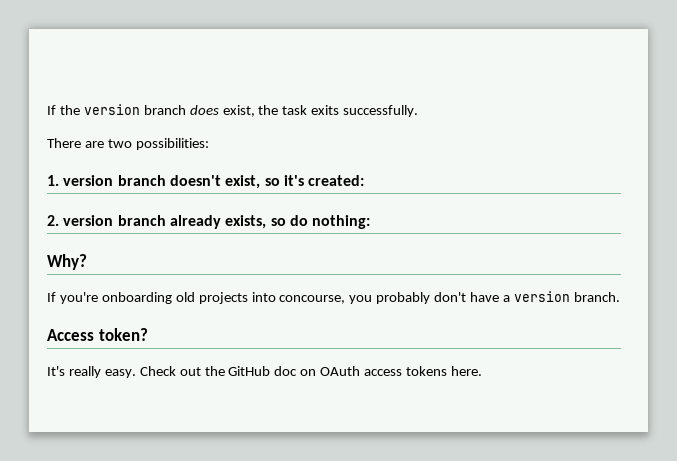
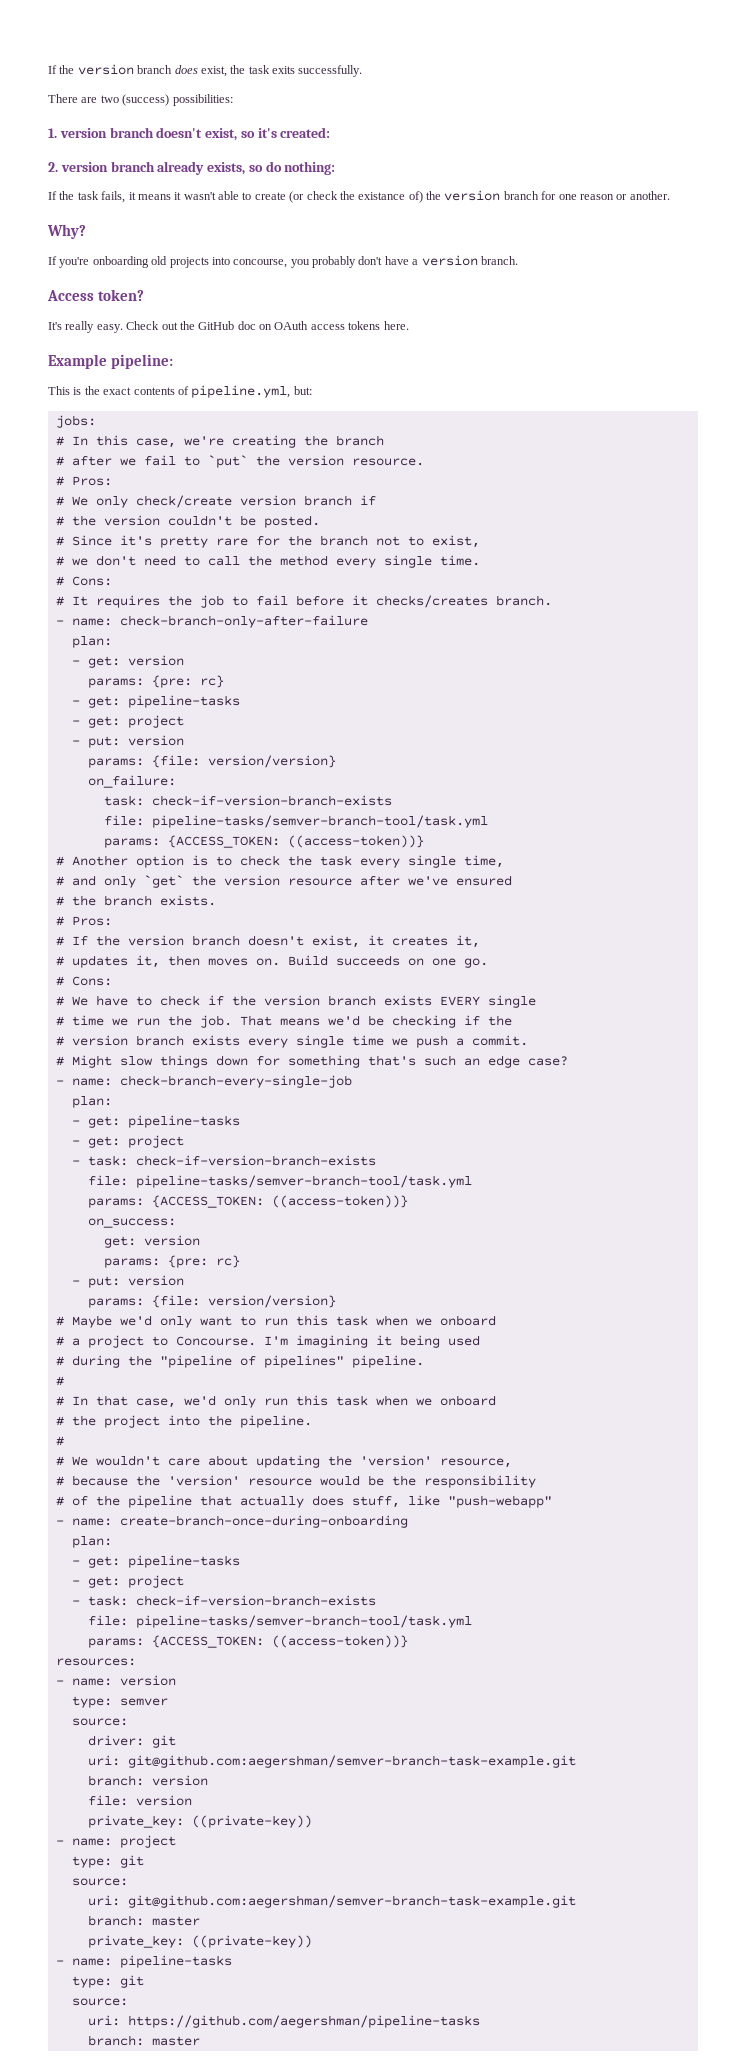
(132, 143) none -> [122,94,170,106] (success)
(371, 222) none -> [48,190,670,203] // If the task fails, it means it wasn't able to create (or check the existance of) the version branch for one reason or another.
(482, 371) none -> [48,354,174,369] [48,385,312,398] [55,415,96,428] [55,435,384,448] [55,455,424,468] [55,476,112,486] [55,495,376,508] [55,515,320,528] [55,535,480,548] [55,555,480,568] [55,576,112,586] [55,595,552,608] [55,615,368,628] [71,636,112,648] [71,655,184,668] [87,675,224,688] [71,695,240,708] [71,715,184,728] [71,735,184,748] [87,755,336,768] [87,775,176,788] [103,795,392,806] [103,815,488,828] [103,835,424,848] [55,855,504,868] [55,875,512,888] [55,895,216,906] [55,916,112,926] [55,935,480,948] [55,955,488,968] [55,976,112,986] [55,995,536,1008] [55,1015,512,1028] [55,1035,528,1048] [55,1055,568,1068] [55,1075,352,1088] [71,1096,112,1108] [71,1115,240,1128] [71,1135,184,1148] [71,1155,376,1166] [87,1175,472,1188] [87,1195,408,1208] [87,1218,176,1228] [103,1235,200,1248] [103,1255,240,1268] [71,1275,184,1288] [87,1295,336,1308] [55,1315,496,1328] [55,1335,480,1348] [55,1355,424,1368] [55,1376,64,1386] [55,1395,496,1408] [55,1415,312,1428] [55,1436,64,1446] [55,1455,512,1468] [55,1475,536,1488] [55,1495,552,1508] [55,1515,408,1528] [71,1536,112,1548] [71,1555,240,1568] [71,1575,184,1588] [71,1595,376,1606] [87,1615,472,1628] [87,1635,408,1648] [55,1658,136,1666] [55,1675,176,1686] [71,1696,168,1708] [71,1718,128,1726] [87,1735,176,1748] [87,1755,576,1768] [87,1775,208,1786] [87,1795,192,1806] [87,1815,312,1828] [55,1835,176,1848] [71,1855,144,1868] [71,1878,128,1886] [87,1895,576,1908] [87,1915,200,1926] [87,1935,312,1948] [55,1955,232,1968] [71,1975,144,1988] [71,1998,128,2006] [87,2015,480,2028] [87,2035,200,2046] // Example pipeline: // This is the exact contents of pipeline.yml, but: // jobs: // # In this case, we're creating the branch // # after we fail to `put` the version resource. // # Pros: // # We only check/create version branch if // # the version couldn't be posted. // # Since it's pretty rare for the branch not to exist, // # we don't need to call the method every single time. // # Cons: // # It requires the job to fail before it checks/creates branch. // - name: check-branch-only-after-failure // plan: // - get: version // params: {pre: rc} // - get: pipeline-tasks // - get: project // - put: version // params: {file: version/version} // on_failure: // task: check-if-version-branch-exists // file: pipeline-tasks/semver-branch-tool/task.yml // params: {ACCESS_TOKEN: ((access-token))} // # Another option is to check the task every single time, // # and only `get` the version resource after we've ensured // # the branch exists. // # Pros: // # If the version branch doesn't exist, it creates it, // # updates it, then moves on. Build succeeds on one go. // # Cons: // # We have to check if the version branch exists EVERY single // # time we run the job. That means we'd be checking if the // # version branch exists every single time we push a commit. // # Might slow things down for something that's such an edge case? // - name: check-branch-every-single-job // plan: // - get: pipeline-tasks // - get: project // - task: check-if-version-branch-exists // file: pipeline-tasks/semver-branch-tool/task.yml // params: {ACCESS_TOKEN: ((access-token))} // on_success: // get: version // params: {pre: rc} // - put: version // params: {file: version/version} // # Maybe we'd only want to run this task when we onboard // # a project to Concourse. I'm imagining it being used // # during the "pipeline of pipelines" pipeline. // # // # In that case, we'd only run this task when we onboard // # the project into the pipeline. // # // # We wouldn't care about updating the 'version' resource, // # because the 'version' resource would be the responsibility // # of the pipeline that actually does stuff, like "push-webapp" // - name: create-branch-once-during-onboarding // plan: // - get: pipeline-tasks // - get: project // - task: check-if-version-branch-exists // file: pipeline-tasks/semver-branch-tool/task.yml // params: {ACCESS_TOKEN: ((access-token))} // resources: // - name: version // type: semver // source: // driver: git // uri: git@github.com:aegershman/semver-branch-task-example.git // branch: version // file: version // private_key: ((private-key)) // - name: project // type: git // source: // uri: git@github.com:aegershman/semver-branch-task-example.git // branch: master // private_key: ((private-key)) // - name: pipeline-tasks // type: git // source: // uri: https://github.com/aegershman/pipeline-tasks // branch: master

